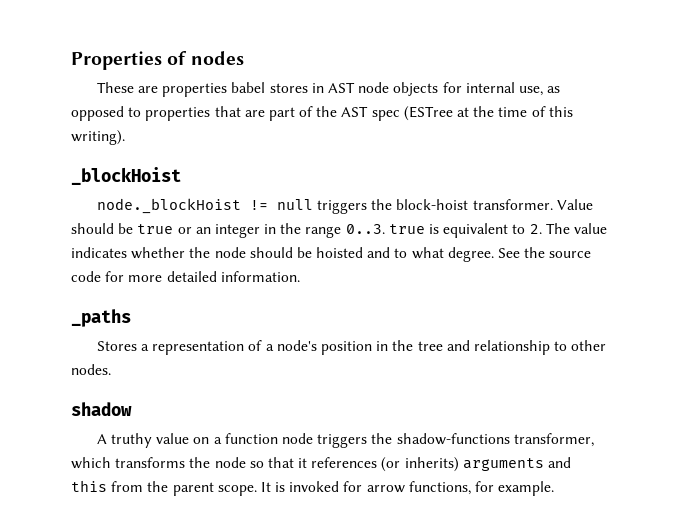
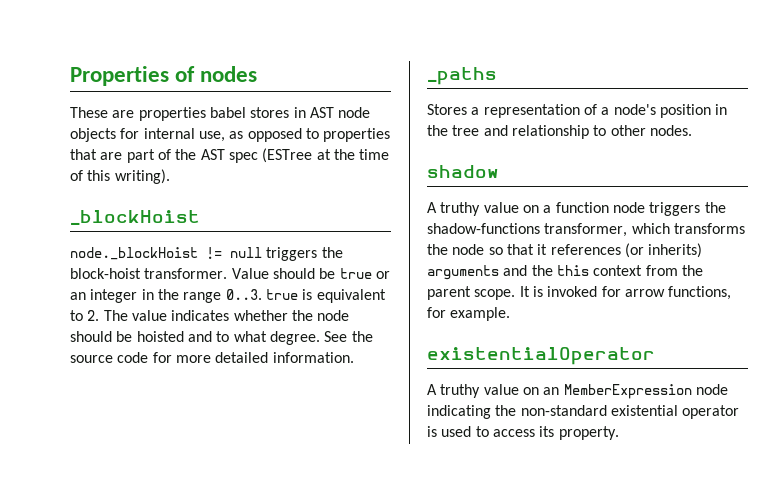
[71,480,107,492] this -> [531,265,643,276] the this context
(555, 488) none -> [427,347,655,365] [427,384,728,399] [427,405,740,419] [427,426,619,440] // existentialOperator // A truthy value on an MemberExpression node indicating the non-standard existential operator is used to access its property.

